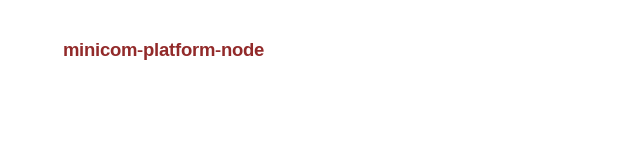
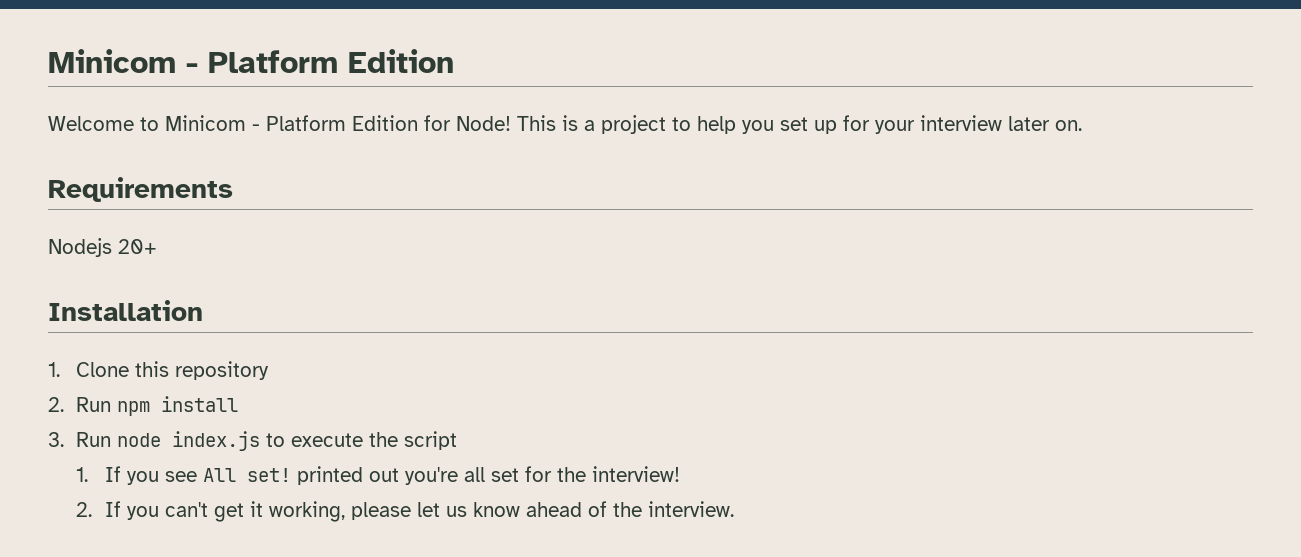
[63,43,264,60] minicom-platform-node -> [48,49,454,73] [48,115,1082,134] [48,177,233,202] [48,238,157,257] [48,300,203,321] [48,361,270,380] [48,396,239,416] [48,431,458,451] [76,466,680,485] [76,501,734,522] Minicom - Platform Edition // Welcome to Minicom - Platform Edition for Node! This is a project to help you set up for your interview later on. // Requirements // Nodejs 20+ // Installation // 1. Clone this repository // 2. Run npm install // 3. Run node index.js to execute the script // 1. If you see All set! printed out you're all set for the interview! // 2. If you can't get it working, please let us know ahead of the interview.

